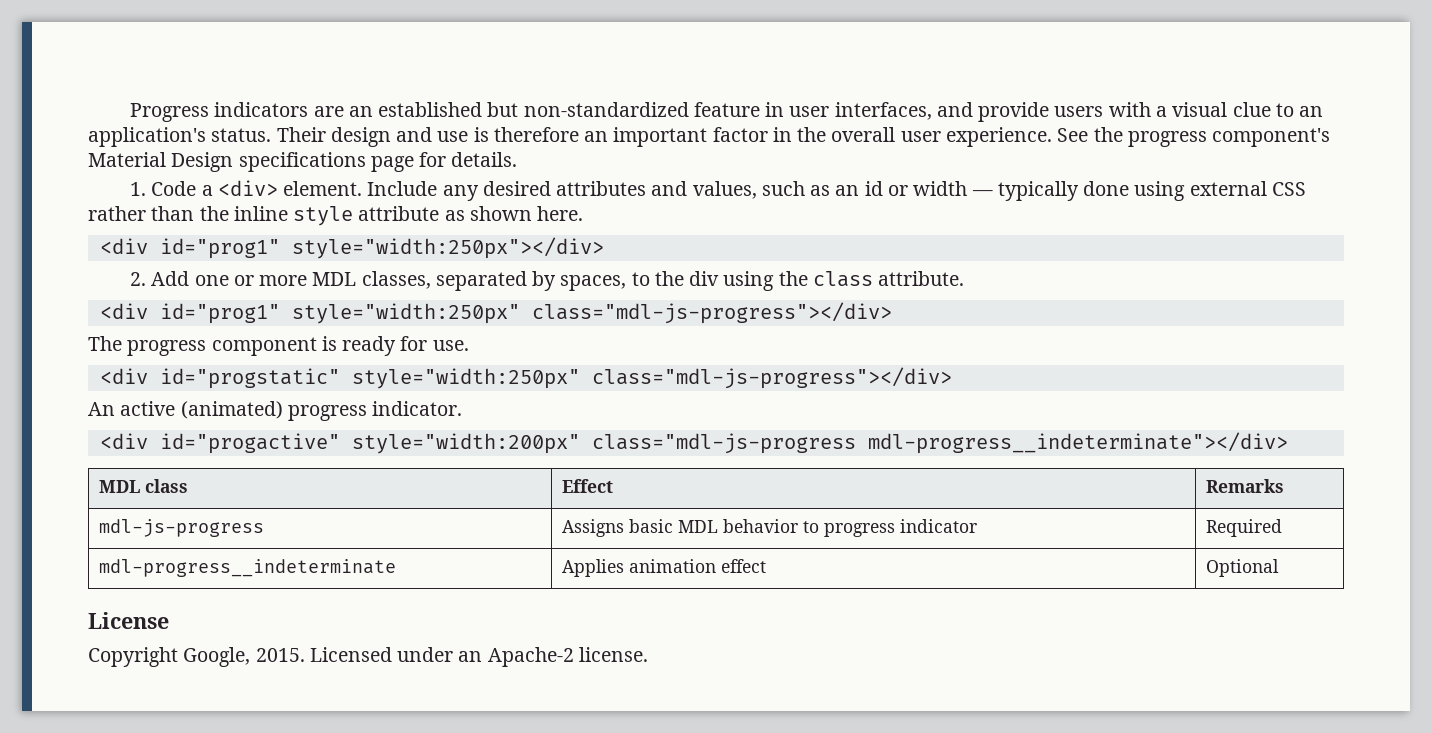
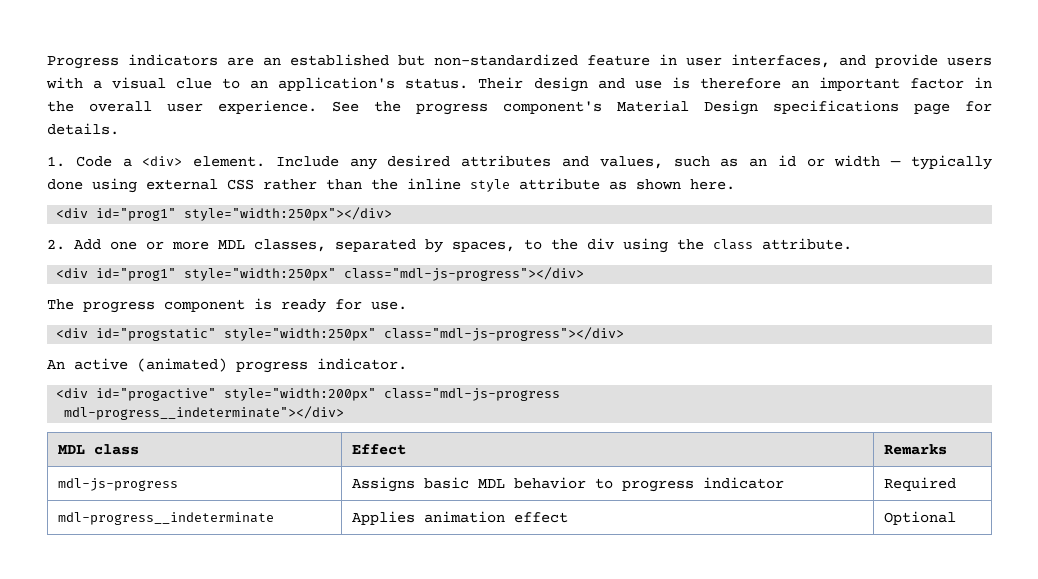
(856, 443) none -> (561, 394) //
[88,612,169,629] [88,647,648,667] // License // Copyright Google, 2015. Licensed under an Apache-2 license. -> (957, 518) none

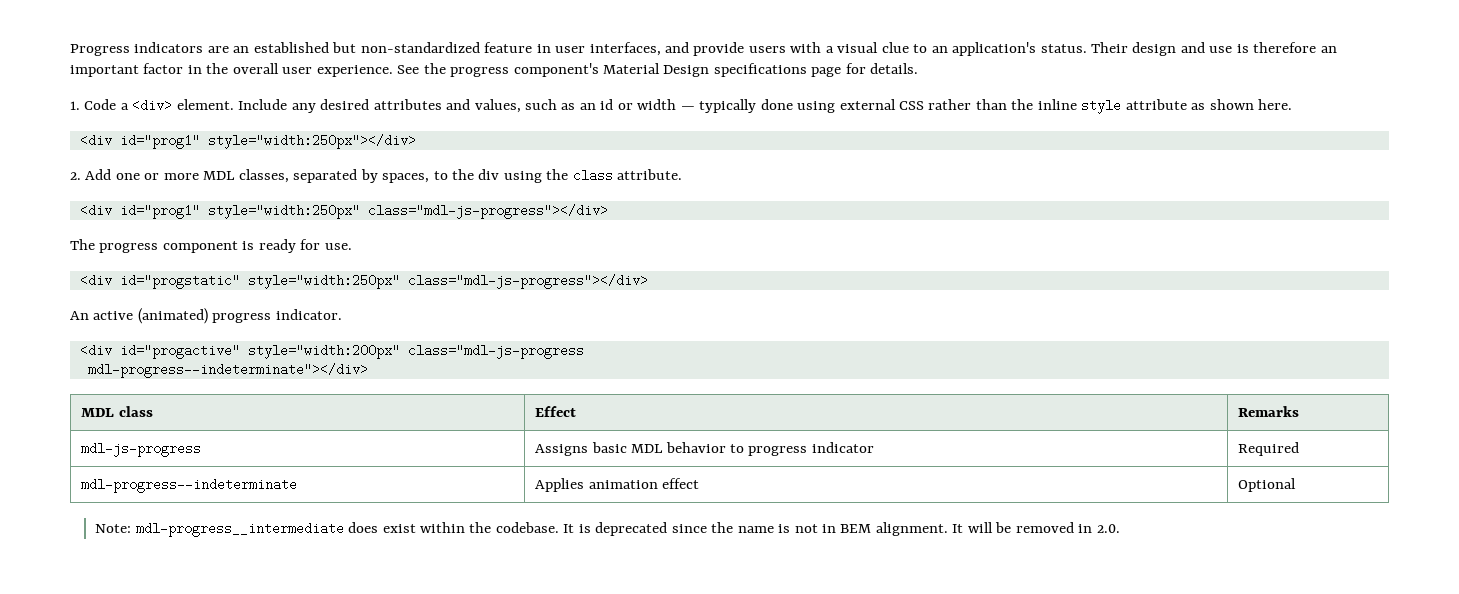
[64,406,345,420] mdl-progress__indeterminate"></div> -> [87,363,368,378] mdl-progress--indeterminate"></div>
[58,512,275,525] mdl-progress__indeterminate -> [81,478,298,493] mdl-progress--indeterminate
(957, 518) none -> [95,522,1120,537] // Note: mdl-progress__intermediate does exist within the codebase. It is deprecated since the name is not in BEM alignment. It will be removed in 2.0.

